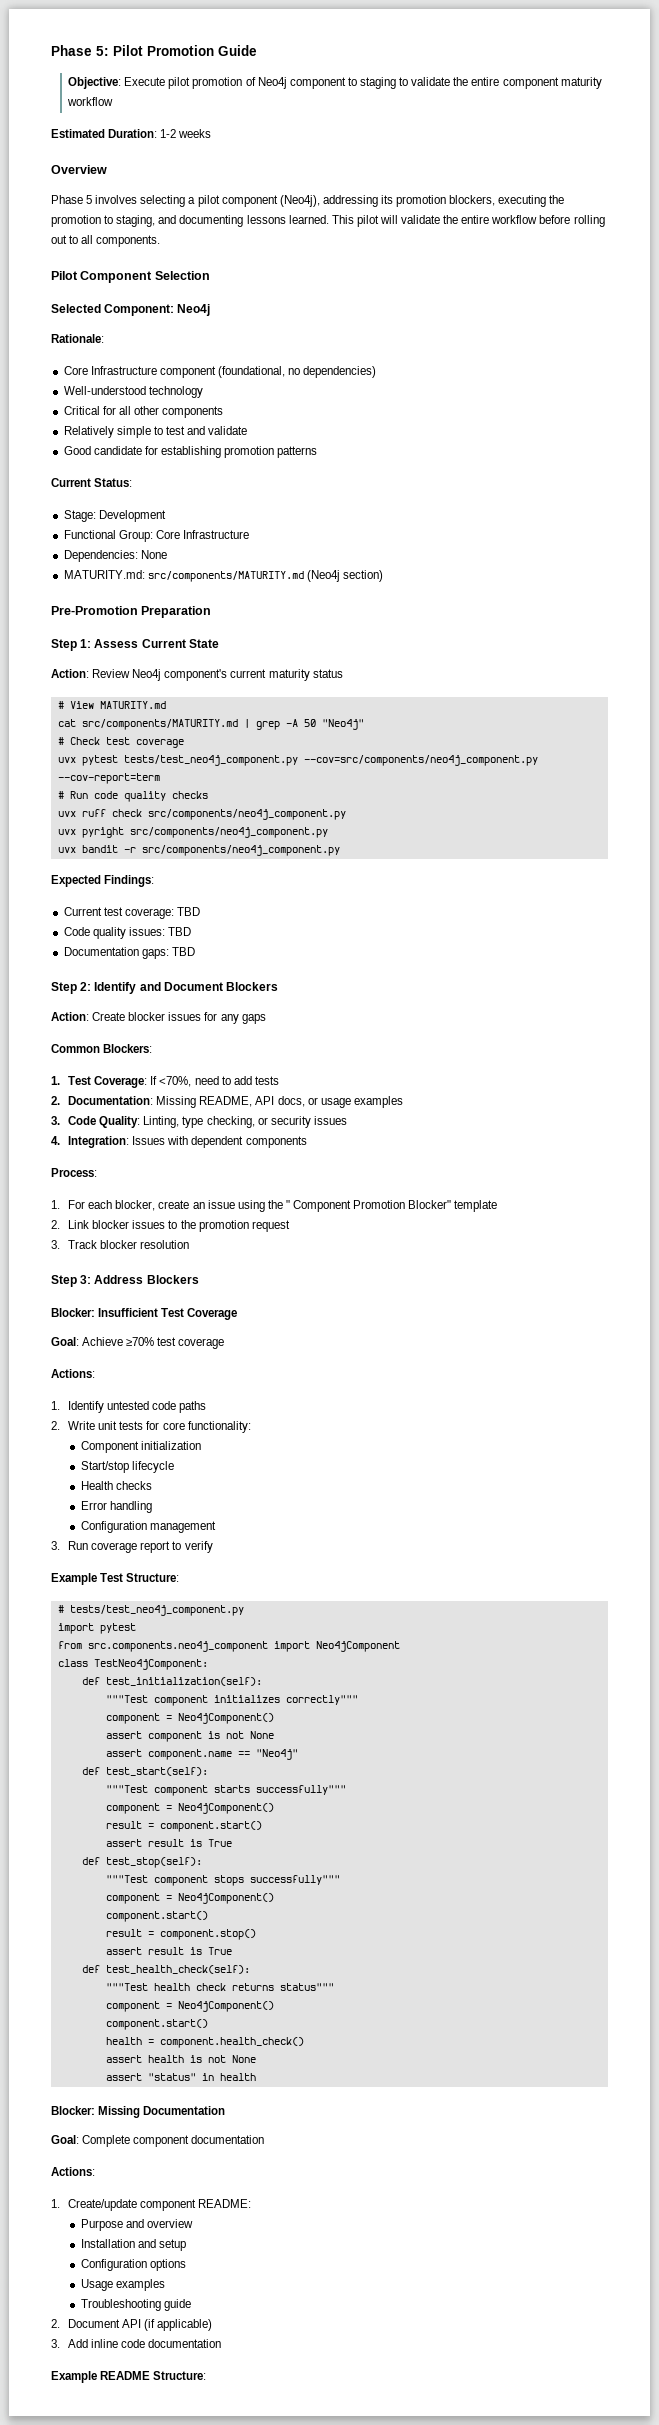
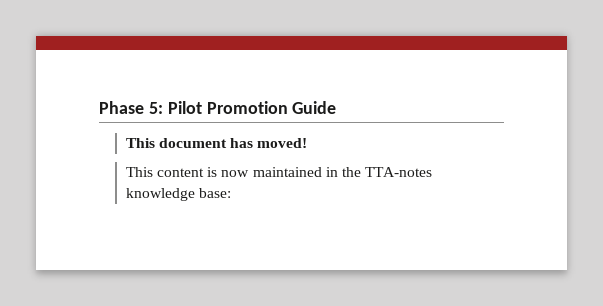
[68,77,602,89] [67,97,114,106] [51,129,212,138] [51,165,107,174] [51,195,565,207] [51,215,605,227] [51,235,161,247] [51,271,210,283] [51,304,211,316] [51,334,104,343] [63,366,377,378] [63,386,203,398] [63,406,224,418] [63,426,248,438] [63,446,318,458] [51,478,133,487] [63,510,166,522] [63,530,249,542] [63,550,167,562] [63,570,383,582] [51,606,212,618] [51,639,219,651] [51,669,343,681] [57,701,166,709] [57,719,364,730] [57,737,184,748] [57,755,538,766] [57,773,160,784] [57,791,208,802] [57,809,346,820] [57,827,328,838] [57,845,340,856] [51,875,155,887] [63,907,200,919] [63,927,191,939] [63,947,195,959] [51,982,279,994] [51,1012,266,1024] [51,1044,153,1053] [51,1076,279,1088] [51,1096,403,1108] [51,1116,347,1128] [51,1136,307,1148] [51,1168,97,1177] [51,1200,498,1212] [51,1220,290,1232] [51,1240,190,1249] [51,1275,199,1287] [51,1308,238,1320] [51,1337,225,1349] [51,1369,95,1378] [51,1401,207,1413] [51,1421,251,1433] [80,1441,201,1453] [80,1461,174,1473] [80,1481,152,1490] [80,1501,152,1513] [80,1521,216,1533] [51,1541,213,1553] [51,1573,180,1585] [57,1605,244,1616] [57,1623,136,1634] [57,1641,400,1652] [57,1659,208,1670] [81,1677,262,1686] [105,1695,358,1706] [105,1713,274,1724] [105,1731,274,1742] [105,1749,298,1760] [81,1767,208,1776] [105,1785,346,1796] [105,1803,274,1814] [105,1821,262,1832] [105,1839,232,1847] [81,1857,202,1868] [105,1875,340,1886] [105,1893,274,1904] [105,1911,208,1922] [105,1929,256,1940] [105,1947,232,1955] [81,1965,250,1974] [105,1983,334,1991] [105,2001,274,2012] [105,2019,208,2030] [105,2037,304,2048] [105,2055,256,2063] [105,2073,256,2081] [51,2106,226,2118] [51,2135,265,2147] [51,2167,95,2176] [51,2199,252,2211] [80,2219,194,2231] [80,2239,187,2251] [80,2259,186,2271] [80,2279,165,2291] [80,2299,191,2311] [51,2319,213,2331] [51,2339,222,2348] [51,2371,207,2383] Objective: Execute pilot promotion of Neo4j component to staging to validate the entire component maturity workflow // Estimated Duration: 1-2 weeks // Overview // Phase 5 involves selecting a pilot component (Neo4j), addressing its promotion blockers, executing the promotion to staging, and documenting lessons learned. This pilot will validate the entire workflow before rolling out to all components. // Pilot Component Selection // Selected Component: Neo4j // Rationale: // Core Infrastructure component (foundational, no dependencies) // Well-understood technology // Critical for all other components // Relatively simple to test and validate // Good candidate for establishing promotion patterns // Current Status: // Stage: Development // Functional Group: Core Infrastructure // Dependencies: None // MATURITY.md: src/components/MATURITY.md (Neo4j section) // Pre-Promotion Preparation // Step 1: Assess Current State // Action: Review Neo4j component's current maturity status // # View MATURITY.md // cat src/components/MATURITY.md | grep -A 50 "Neo4j" // # Check test coverage // uvx pytest tests/test_neo4j_component.py --cov=src/components/neo4j_component.py --cov-report=term // # Run code quality checks // uvx ruff check src/components/neo4j_component.py // uvx pyright src/components/neo4j_component.py // uvx bandit -r src/components/neo4j_component.py // Expected Findings: // Current test coverage: TBD // Code quality issues: TBD // Documentation gaps: TBD // Step 2: Identify and Document Blockers // Action: Create blocker issues for any gaps // Common Blockers: // 1. Test Coverage: If <70%, need to add tests // 2. Documentation: Missing README, API docs, or usage examples // 3. Code Quality: Linting, type checking, or security issues // 4. Integration: Issues with dependent components // Process: // 1. For each blocker, create an issue using the " Component Promotion Blocker" template // 2. Link blocker issues to the promotion request // 3. Track blocker resolution // Step 3: Address Blockers // Blocker: Insufficient Test Coverage // Goal: Achieve ≥70% test coverage // Actions: // 1. Identify untested code paths // 2. Write unit tests for core functionality: // Component initialization // Start/stop lifecycle // Health checks // Error handling // Configuration management // 3. Run coverage report to verify // Example Test Structure: // # tests/test_neo4j_component.py // import pytest // from src.components.neo4j_component import Neo4jComponent // class TestNeo4jComponent: // def test_initialization(self): // """Test component initializes correctly""" // component = Neo4jComponent() // assert component is not None // assert component.name == "Neo4j" // def test_start(self): // """Test component starts successfully""" // component = Neo4jComponent() // result = component.start() // assert result is True // def test_stop(self): // """Test component stops successfully""" // component = Neo4jComponent() // component.start() // result = component.stop() // assert result is True // def test_health_check(self): // """Test health check returns status""" // component = Neo4jComponent() // component.start() // health = component.health_check() // assert health is not None // assert "status" in health // Blocker: Missing Documentation // Goal: Complete component documentation // Actions: // 1. Create/update component README: // Purpose and overview // Installation and setup // Configuration options // Usage examples // Troubleshooting guide // 2. Document API (if applicable) // 3. Add inline code documentation // Example README Structure: -> [125,138,308,148] [125,167,433,177] [125,188,231,201] This document has moved! // This content is now maintained in the TTA-notes knowledge base:

